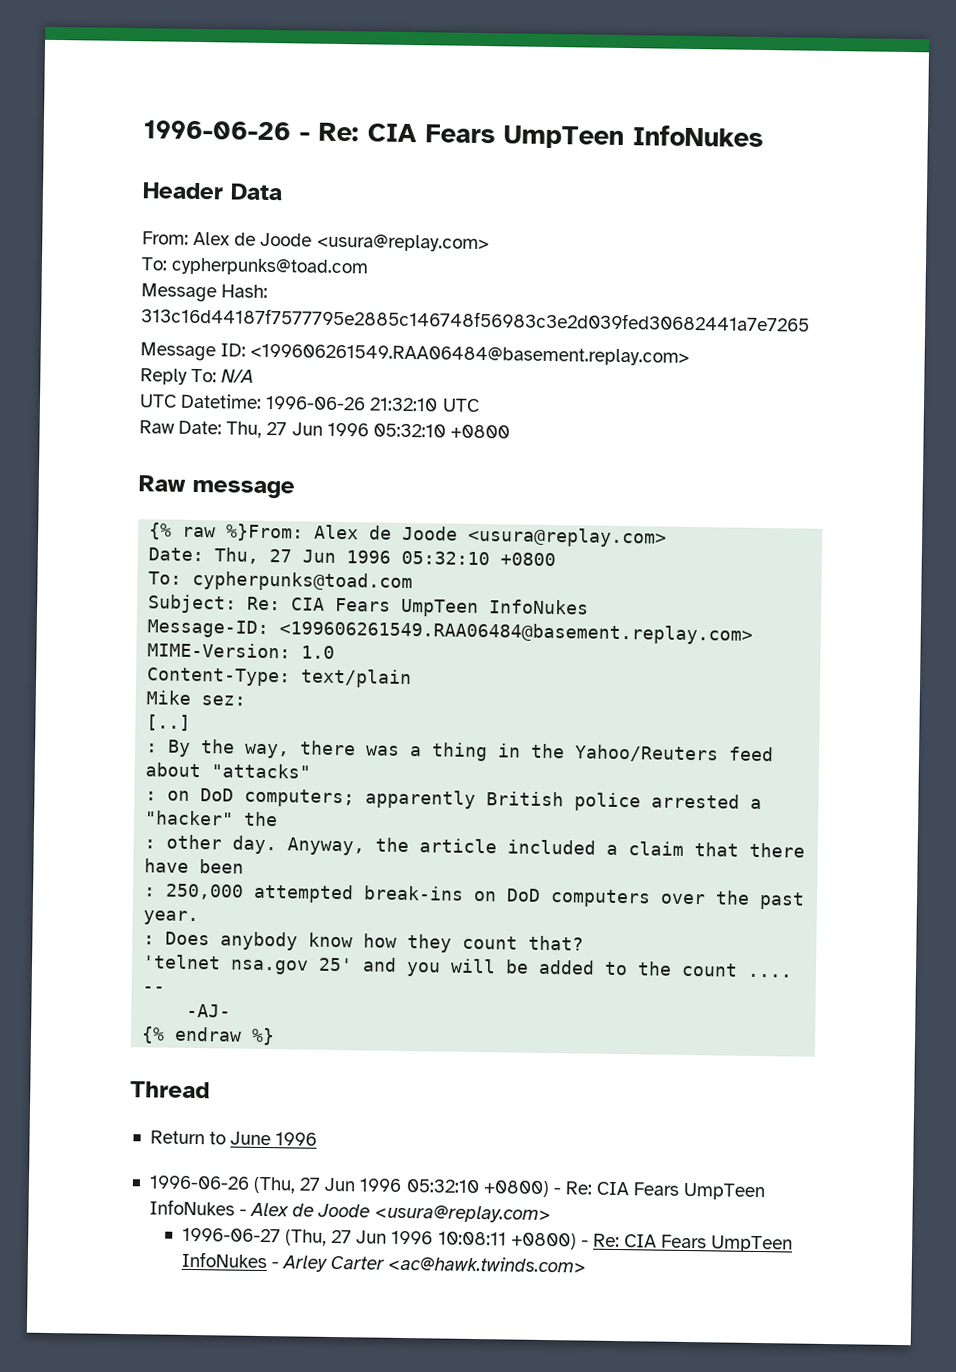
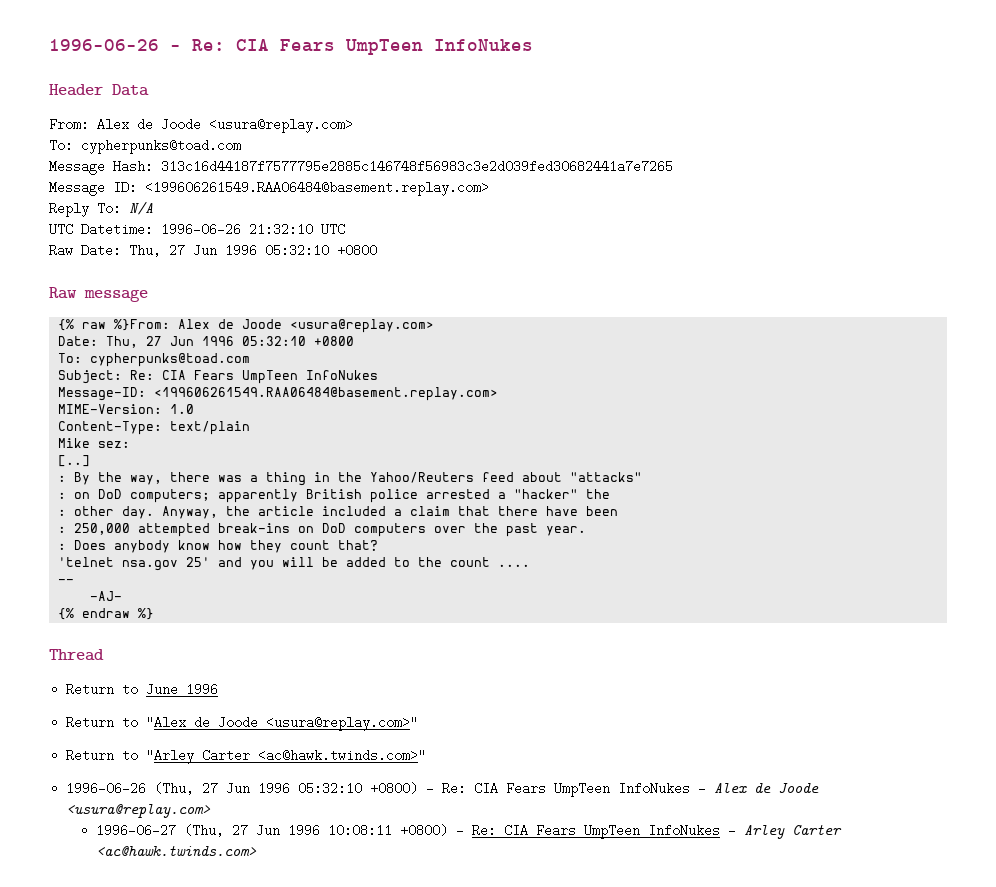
(318, 1139) none -> [66,716,419,731] [66,749,427,764] // Return to "Alex de Joode <usura@replay.com>" // Return to "Arley Carter <ac@hawk.twinds.com>"

